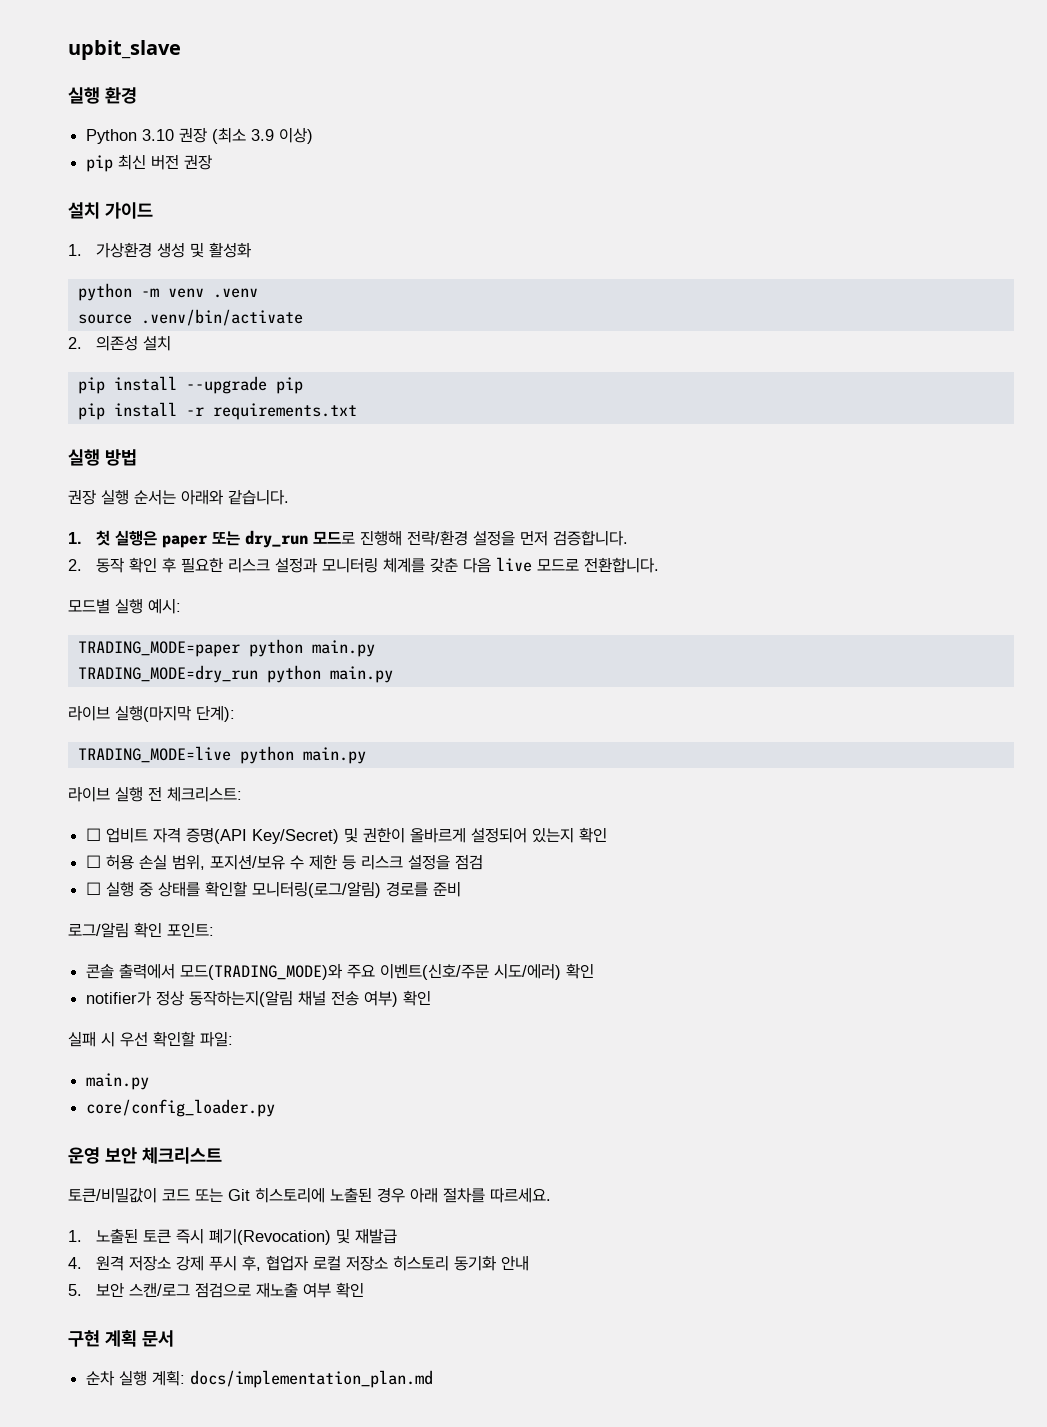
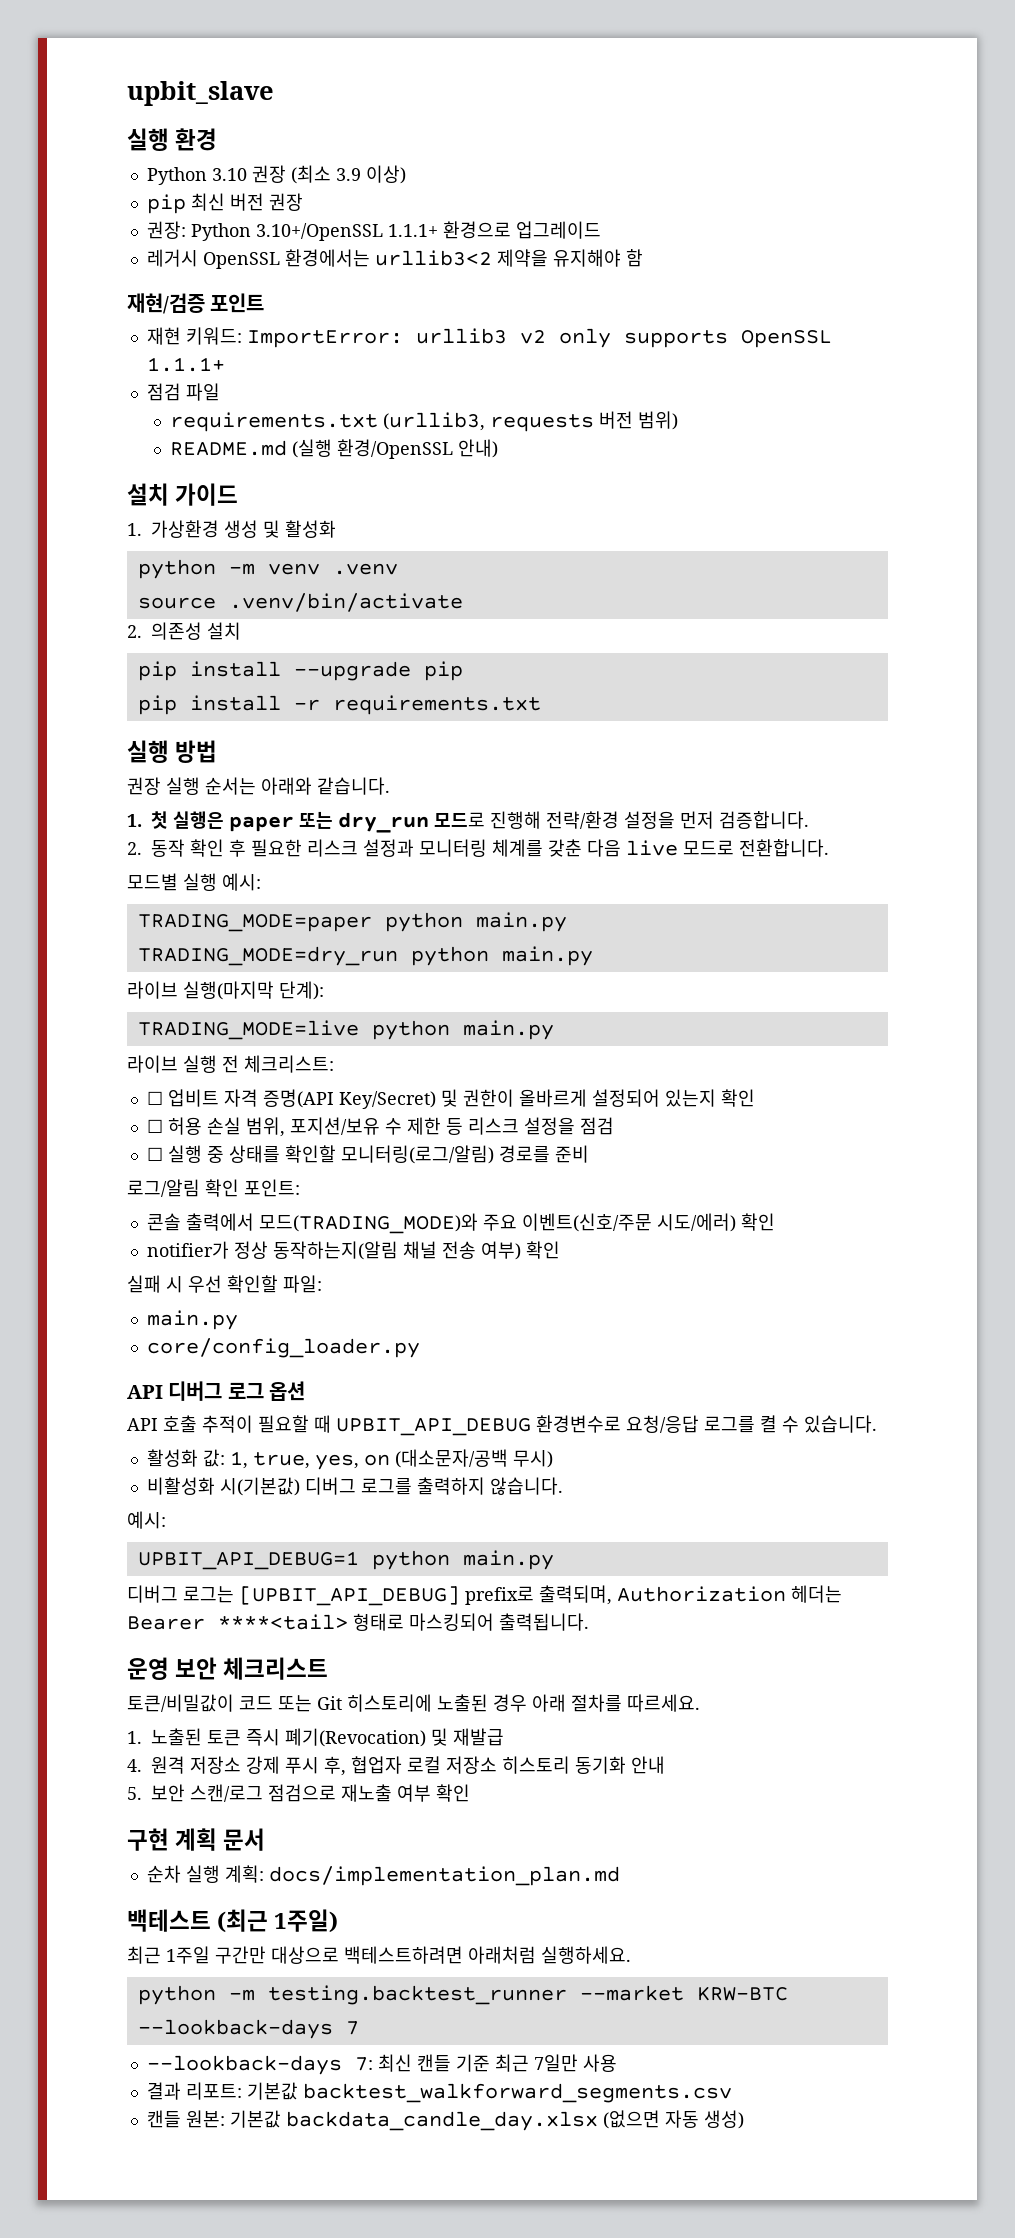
(213, 162) none -> [146,221,601,241] [146,249,643,269] [127,293,265,314] [146,327,832,348] [146,357,225,372] [146,383,220,401] [169,411,678,432] [169,439,498,459] // 권장: Python 3.10+/OpenSSL 1.1.1+ 환경으로 업그레이드 // 레거시 OpenSSL 환경에서는 urllib3<2 제약을 유지해야 함 // 재현/검증 포인트 // 재현 키워드: ImportError: urllib3 v2 only supports OpenSSL 1.1.1+ // 점검 파일 // requirements.txt (urllib3, requests 버전 범위) // README.md (실행 환경/OpenSSL 안내)
(276, 1108) none -> [127,1381,306,1401] [127,1415,877,1436] [146,1449,553,1470] [146,1477,563,1496] [127,1511,166,1529] [137,1550,554,1570] [127,1585,842,1606] [127,1613,589,1631] // API 디버그 로그 옵션 // API 호출 추적이 필요할 때 UPBIT_API_DEBUG 환경변수로 요청/응답 로그를 켤 수 있습니다. // 활성화 값: 1, true, yes, on (대소문자/공백 무시) // 비활성화 시(기본값) 디버그 로그를 출력하지 않습니다. // 예시: // UPBIT_API_DEBUG=1 python main.py // 디버그 로그는 [UPBIT_API_DEBUG] prefix로 출력되며, Authorization 헤더는 Bearer ****<tail> 형태로 마스킹되어 출력됩니다.
(434, 1379) none -> [127,1909,339,1933] [127,1946,631,1964] [137,1985,788,2005] [137,2019,359,2039] [146,2054,617,2075] [146,2082,732,2103] [146,2110,744,2131] // 백테스트 (최근 1주일) // 최근 1주일 구간만 대상으로 백테스트하려면 아래처럼 실행하세요. // python -m testing.backtest_runner --market KRW-BTC --lookback-days 7 // --lookback-days 7: 최신 캔들 기준 최근 7일만 사용 // 결과 리포트: 기본값 backtest_walkforward_segments.csv // 캔들 원본: 기본값 backdata_candle_day.xlsx (없으면 자동 생성)

